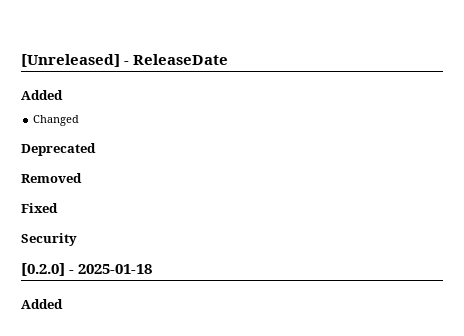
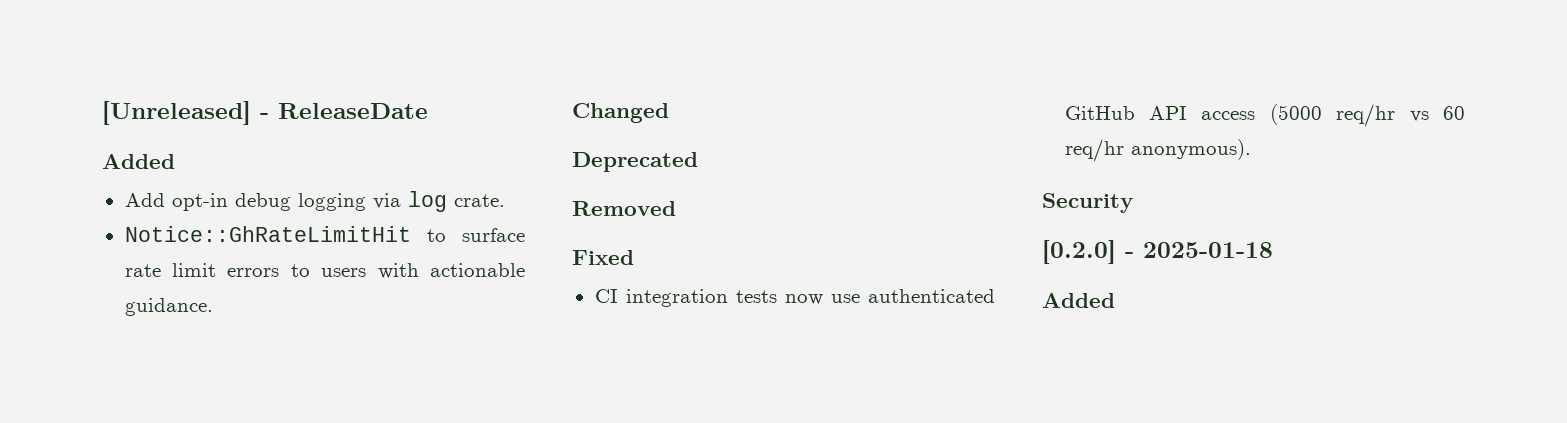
[33,115,80,126] [21,143,96,156] [21,173,82,183] [21,203,58,213] Changed // Deprecated // Removed // Fixed -> [124,191,505,212] [124,226,525,242] [124,263,525,279] [124,298,213,316] [572,103,669,123] [572,152,698,172] [572,201,676,216] [572,250,634,265] [594,289,995,307] [1064,104,1465,127] [1064,139,1251,162] Add opt-in debug logging via log crate. // Notice::GhRateLimitHit to surface rate limit errors to users with actionable guidance. // Changed // Deprecated // Removed // Fixed // CI integration tests now use authenticated GitHub API access (5000 req/hr vs 60 req/hr anonymous).

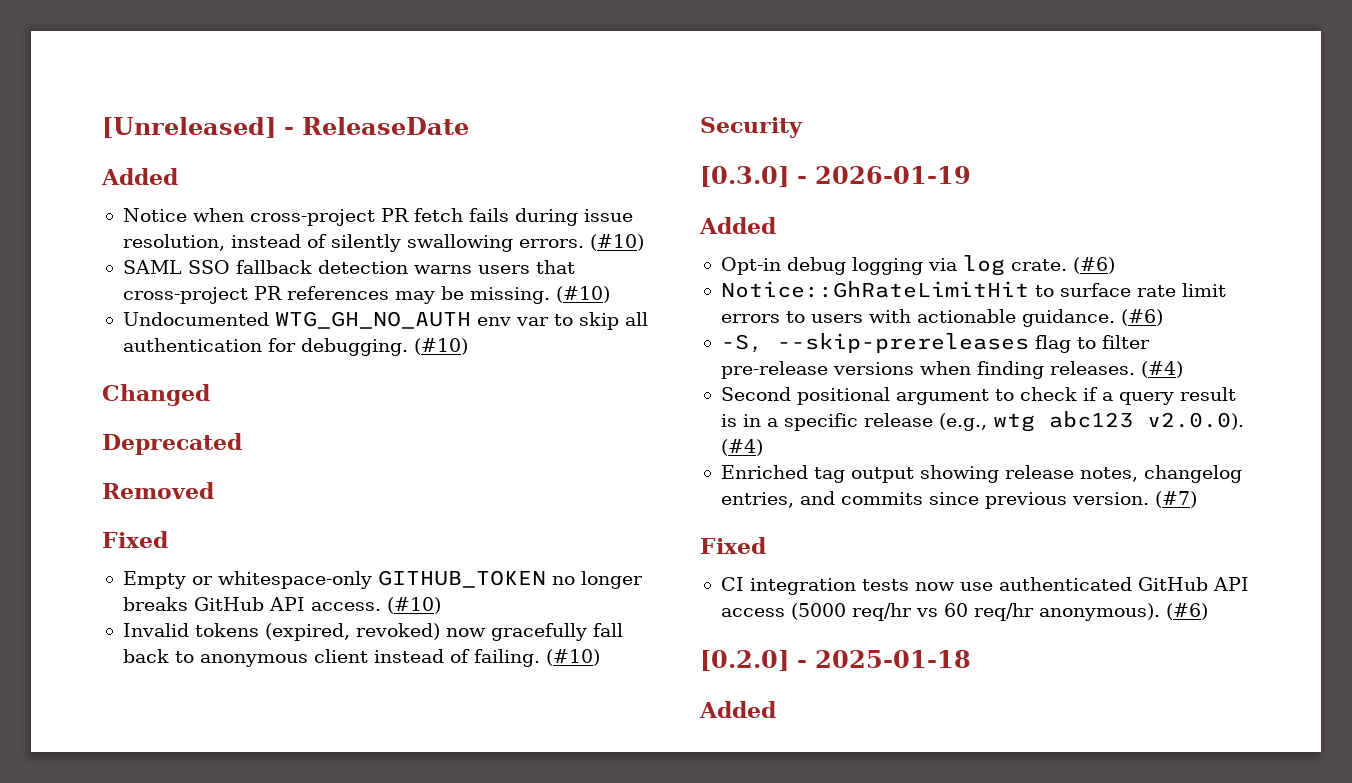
[124,193,228,211] Add opt-in -> [122,208,633,226] [122,234,644,252] [122,260,575,274] [122,286,610,304] [122,311,648,330] [122,338,468,356] [102,384,210,406] [102,433,242,455] [102,482,214,499] [102,531,168,548] [122,570,643,589] [122,597,441,614] [122,623,623,641] [122,649,600,667] [700,117,803,138] [700,166,971,187] [699,217,776,234] [720,257,781,275] Notice when cross-project PR fetch fails during issue resolution, instead of silently swallowing errors. (#10) // SAML SSO fallback detection warns users that cross-project PR references may be missing. (#10) // Undocumented WTG_GH_NO_AUTH env var to skip all authentication for debugging. (#10) // Changed // Deprecated // Removed // Fixed // Empty or whitespace-only GITHUB_TOKEN no longer breaks GitHub API access. (#10) // Invalid tokens (expired, revoked) now gracefully fall back to anonymous client instead of failing. (#10) // Security // [0.3.0] - 2026-01-19 // Added // Opt-in
(505, 200) none -> [1072,257,1115,274] (#6)
[572,103,669,123] [572,152,698,172] [572,201,676,216] // Changed // Deprecated // Removed -> [1120,309,1163,326] [720,333,1150,353] [720,361,1183,379] [720,387,1236,405] [720,411,1244,432] [720,439,763,456] [720,465,1242,483] [720,491,1197,509] (#6) // -S, --skip-prereleases flag to filter pre-release versions when finding releases. (#4) // Second positional argument to check if a query result is in a specific release (e.g., wtg abc123 v2.0.0). (#4) // Enriched tag output showing release notes, changelog entries, and commits since previous version. (#7)
[1042,193,1133,213] // Security -> [1165,603,1208,620] (#6)

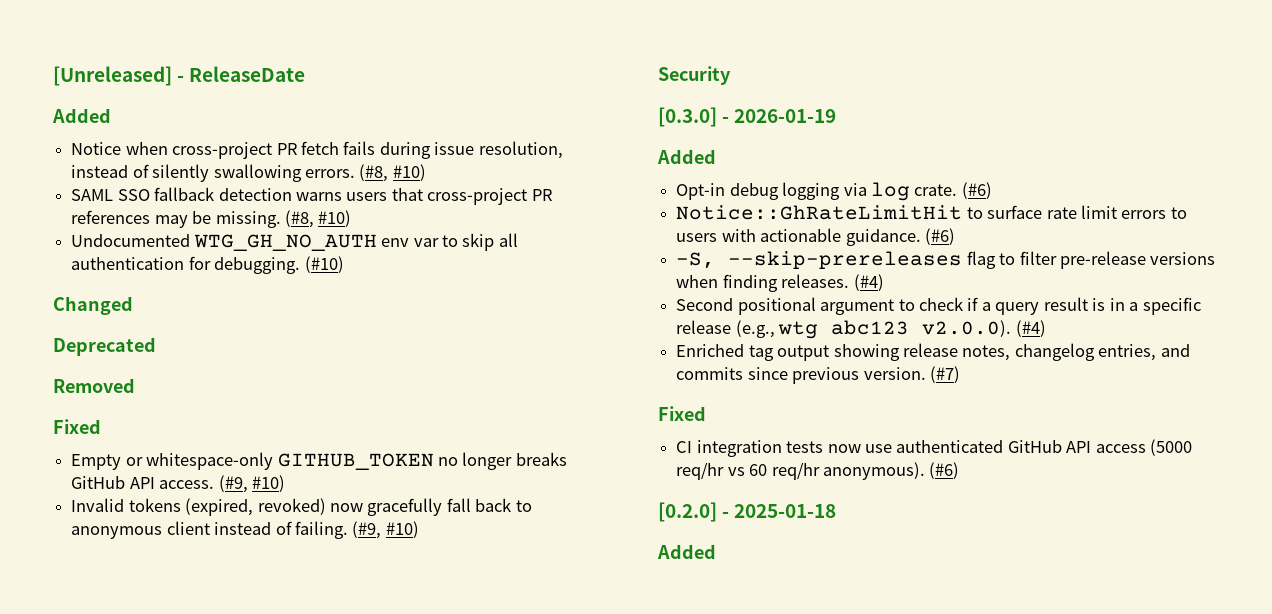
[589,234,644,251] (#10) -> [359,164,426,182] (#8, #10)
[555,286,610,303] (#10) -> [284,210,352,228] (#8, #10)
[386,597,441,614] (#10) -> [218,475,285,493] (#9, #10)
[545,649,600,666] (#10) -> [352,521,419,539] (#9, #10)

